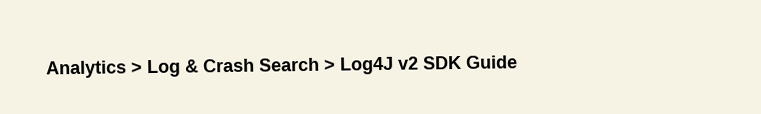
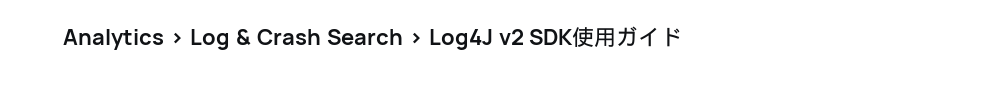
[465,55,518,69] Guide -> [572,26,683,47] 使用ガイド

